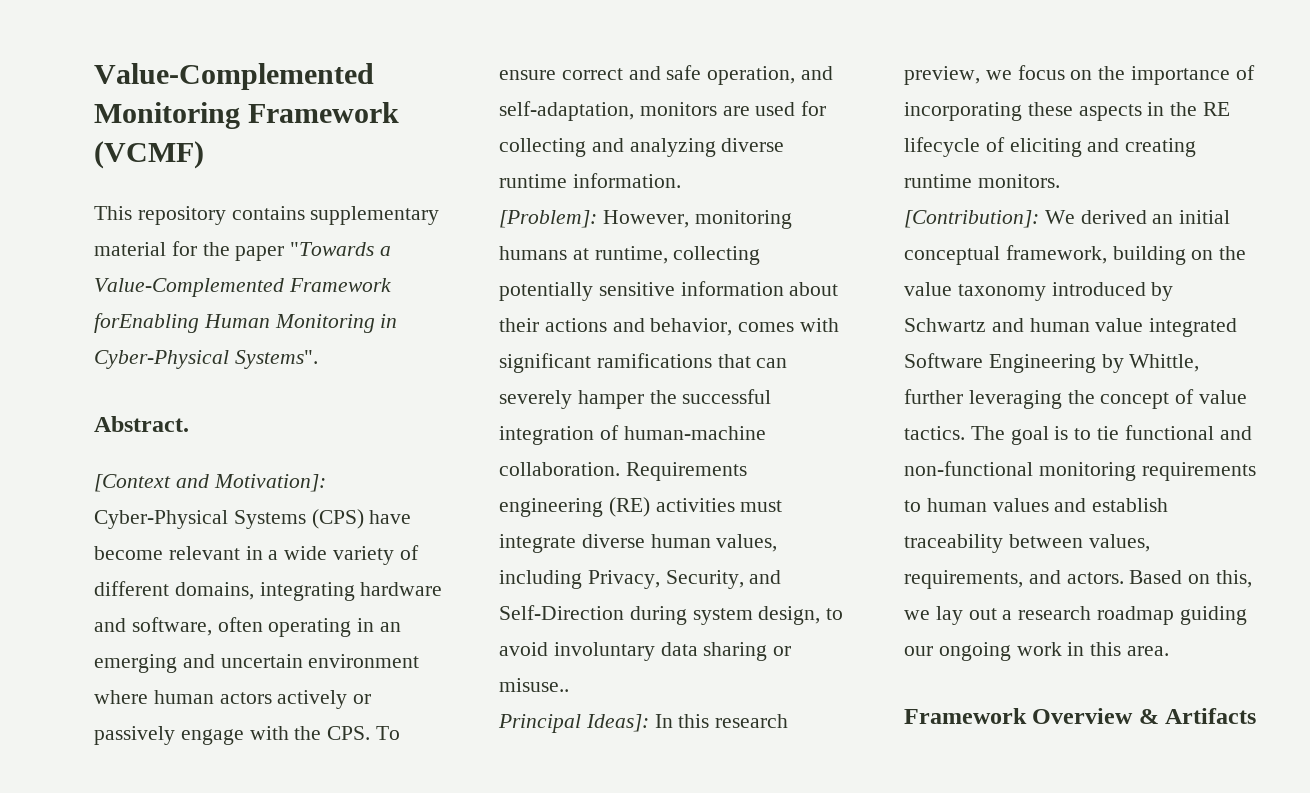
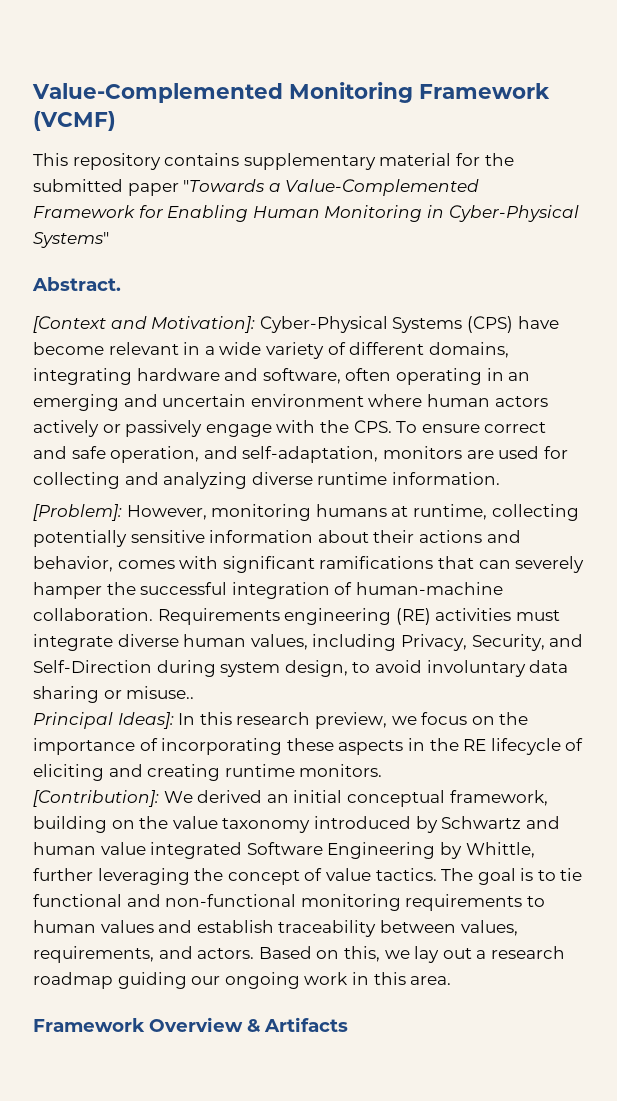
(230, 249) none -> [33,179,123,192] submitted
[94,313,199,333] forEnabling -> [138,205,249,222] for Enabling
[234,350,318,369] Systems". -> [33,232,109,248] Systems"

